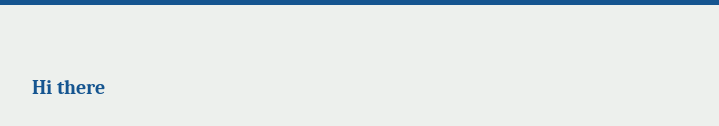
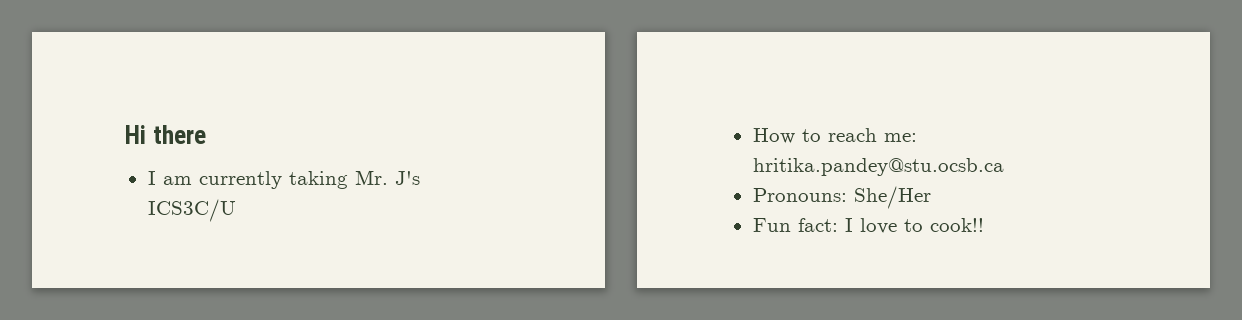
(106, 86) none -> [147,170,420,189] [147,199,236,222] [752,128,917,144] [752,158,1004,176] [752,186,931,209] [752,218,984,234] // I am currently taking Mr. J's ICS3C/U // How to reach me: hritika.pandey@stu.ocsb.ca // Pronouns: She/Her // Fun fact: I love to cook!!

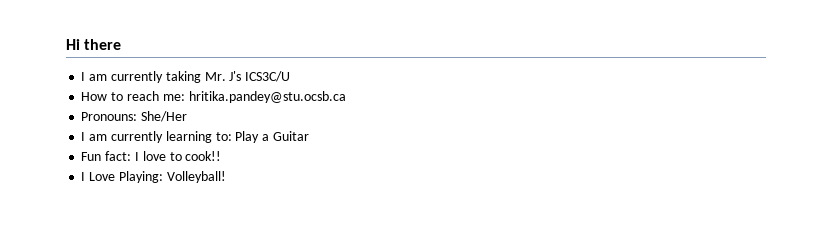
(931, 197) none -> [81,131,309,143] // I am currently learning to: Play a Guitar
(984, 225) none -> [81,171,226,183] // I Love Playing: Volleyball!

